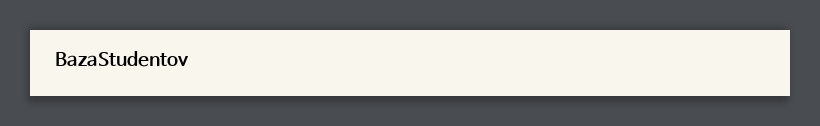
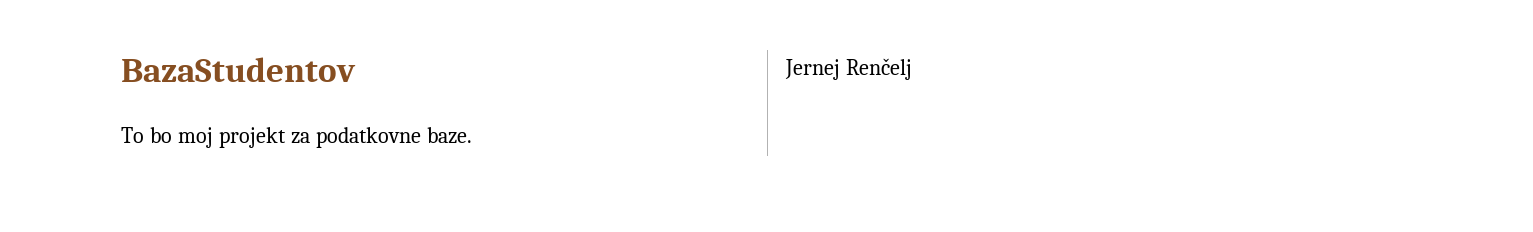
(189, 59) none -> [121,127,472,148] [785,58,912,80] // To bo moj projekt za podatkovne baze. // Jernej Renčelj

